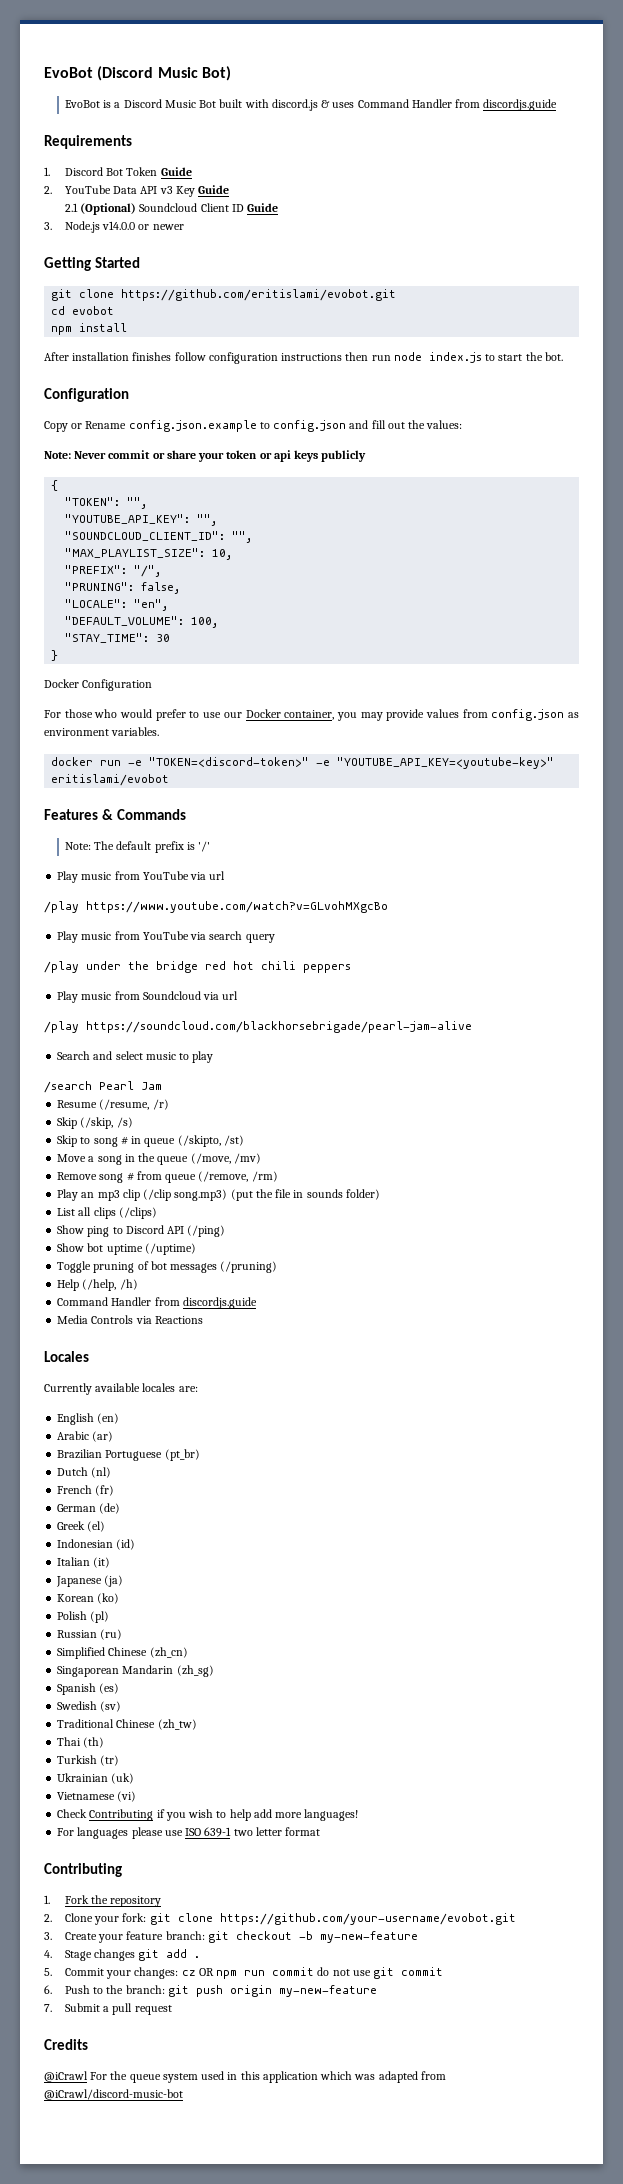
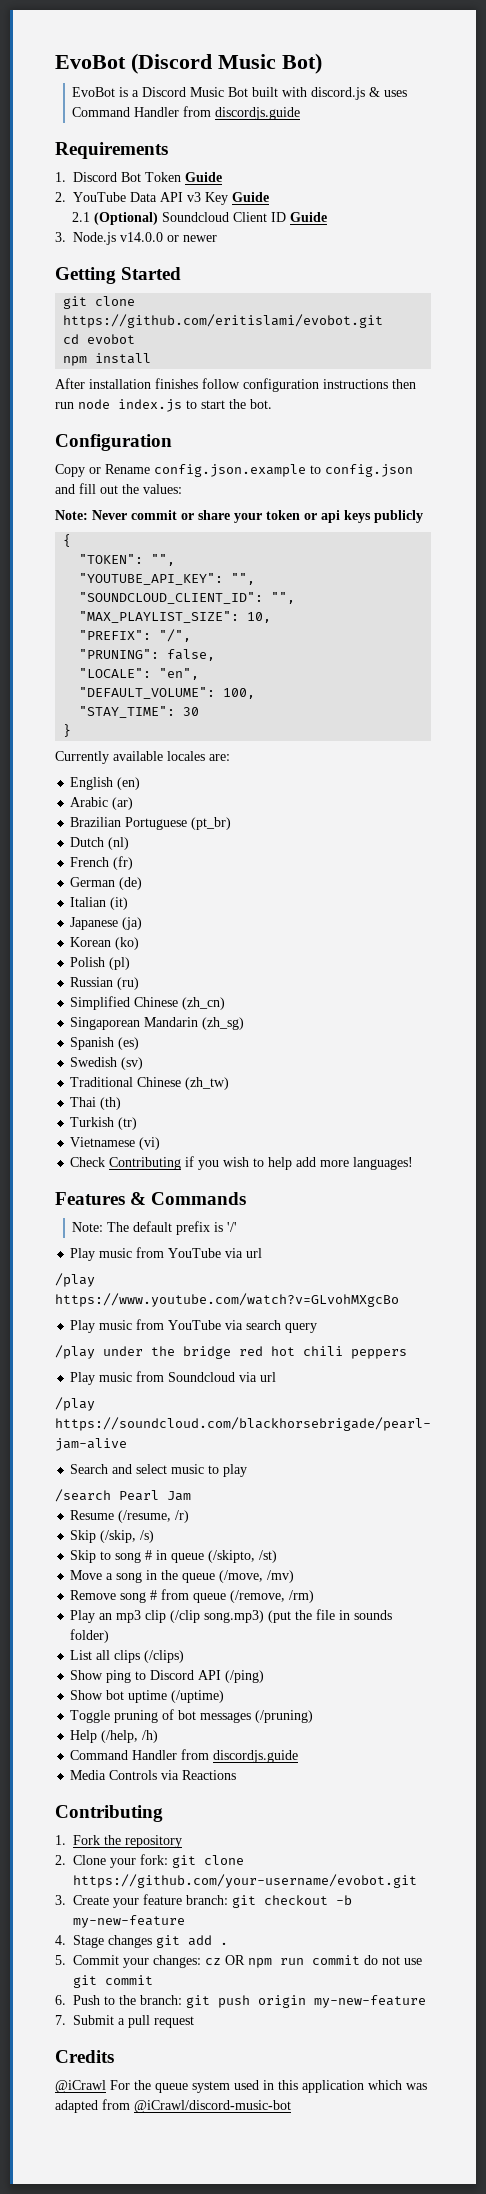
[44,679,153,691] [44,709,579,721] [44,727,160,736] [51,757,555,769] [51,774,170,786] Docker Configuration // For those who would prefer to use our Docker container, you may provide values from config.json as environment variables. // docker run -e "TOKEN=<discord-token>" -e "YOUTUBE_API_KEY=<youtube-key>" eritislami/evobot -> [55,751,230,764] [70,777,141,790] [70,797,134,810] [70,817,232,830] [70,837,130,850] [70,856,134,870] [70,877,143,890] [70,897,129,910] [70,917,143,930] [70,937,140,950] [70,957,131,970] [70,977,140,990] [70,996,226,1010] [70,1017,245,1030] [70,1037,140,1050] [70,1057,144,1070] [70,1077,230,1090] [70,1097,122,1110] [70,1117,138,1130] [70,1137,161,1150] [70,1156,414,1170] Currently available locales are: // English (en) // Arabic (ar) // Brazilian Portuguese (pt_br) // Dutch (nl) // French (fr) // German (de) // Italian (it) // Japanese (ja) // Korean (ko) // Polish (pl) // Russian (ru) // Simplified Chinese (zh_cn) // Singaporean Mandarin (zh_sg) // Spanish (es) // Swedish (sv) // Traditional Chinese (zh_tw) // Thai (th) // Turkish (tr) // Vietnamese (vi) // Check Contributing if you wish to help add more languages!
[44,1351,89,1362] [44,1383,198,1395] [57,1413,120,1425] [57,1431,114,1442] [57,1449,200,1461] [57,1467,112,1478] [57,1485,115,1496] [57,1503,121,1514] [57,1521,106,1532] [57,1539,136,1550] [57,1557,111,1568] [56,1575,124,1587] [57,1593,120,1604] [57,1611,110,1623] [57,1629,123,1640] [57,1647,188,1659] [57,1665,214,1677] [57,1683,120,1695] [57,1701,122,1712] [57,1719,197,1730] [57,1737,105,1748] [57,1755,120,1766] [57,1773,135,1784] [57,1791,137,1802] [57,1809,359,1821] [57,1827,321,1839] // Locales // Currently available locales are: // English (en) // Arabic (ar) // Brazilian Portuguese (pt_br) // Dutch (nl) // French (fr) // German (de) // Greek (el) // Indonesian (id) // Italian (it) // Japanese (ja) // Korean (ko) // Polish (pl) // Russian (ru) // Simplified Chinese (zh_cn) // Singaporean Mandarin (zh_sg) // Spanish (es) // Swedish (sv) // Traditional Chinese (zh_tw) // Thai (th) // Turkish (tr) // Ukrainian (uk) // Vietnamese (vi) // Check Contributing if you wish to help add more languages! // For languages please use ISO 639-1 two letter format -> (237, 1775) none

